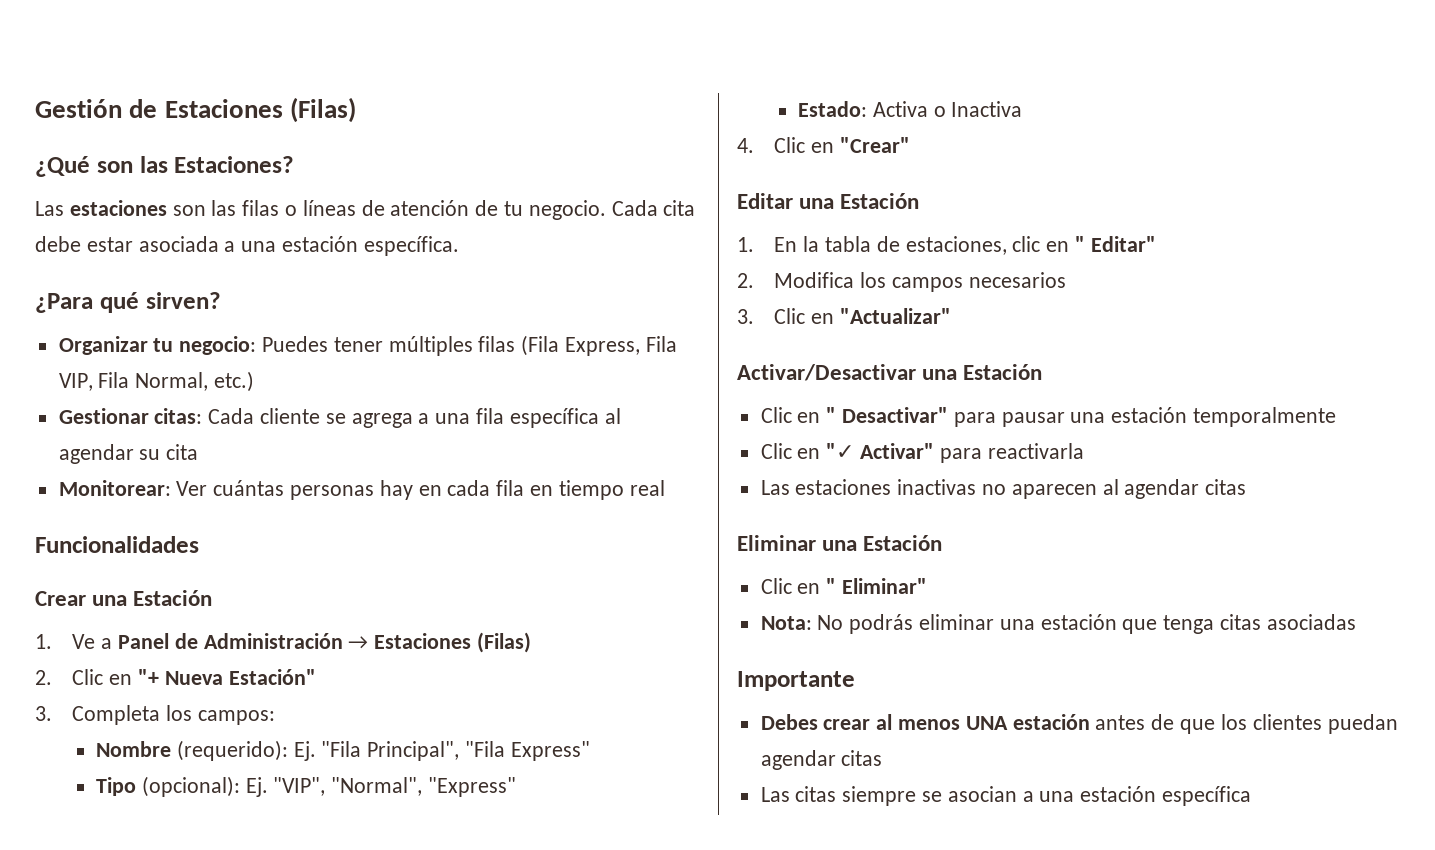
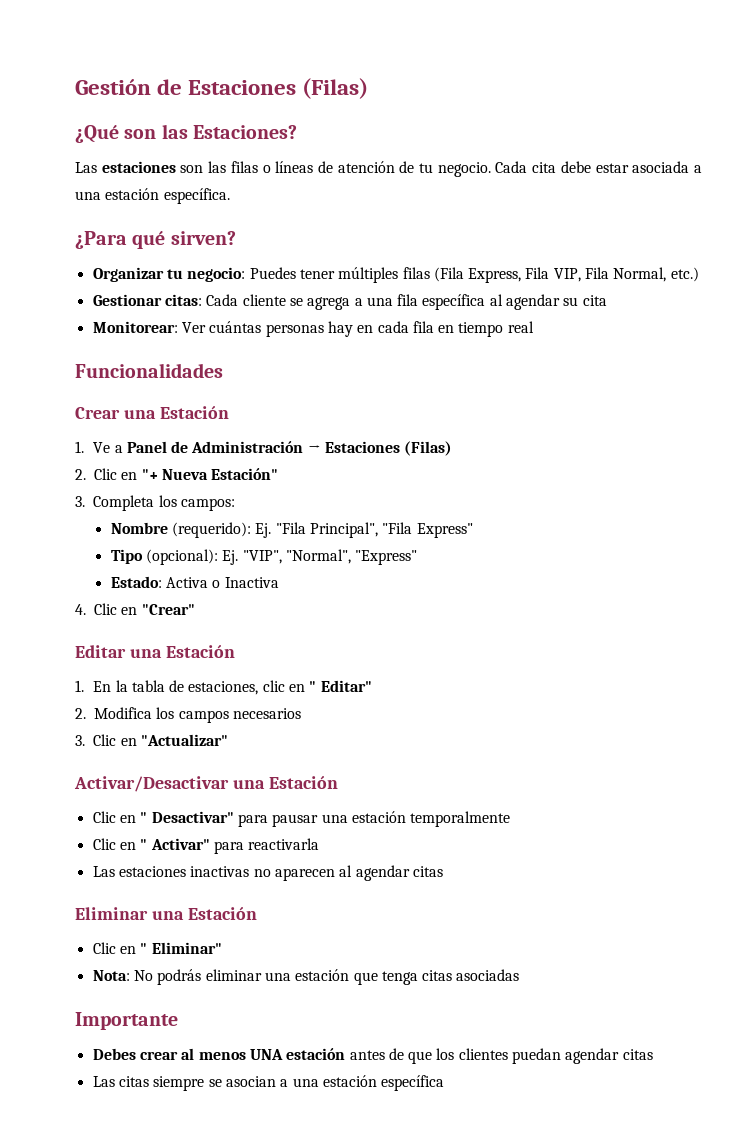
[826,443,855,459] "✓ -> [140,839,148,850] "

